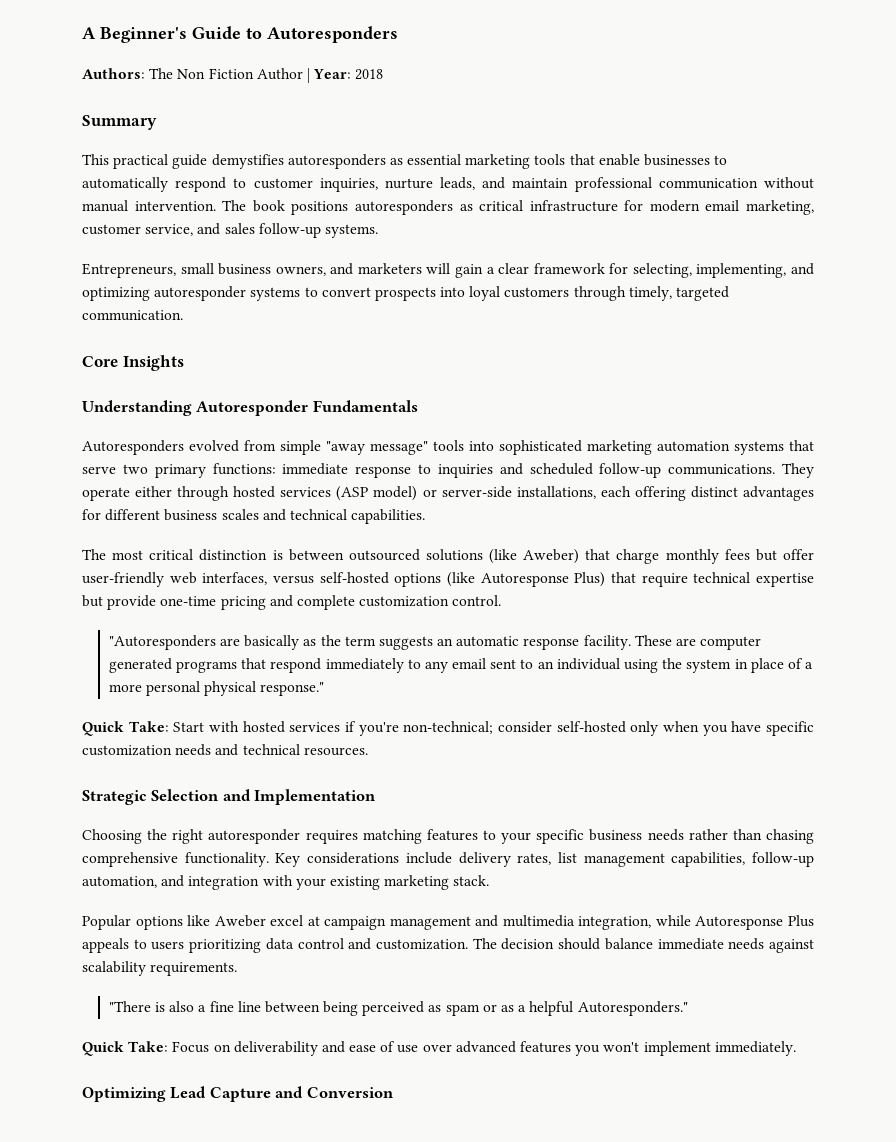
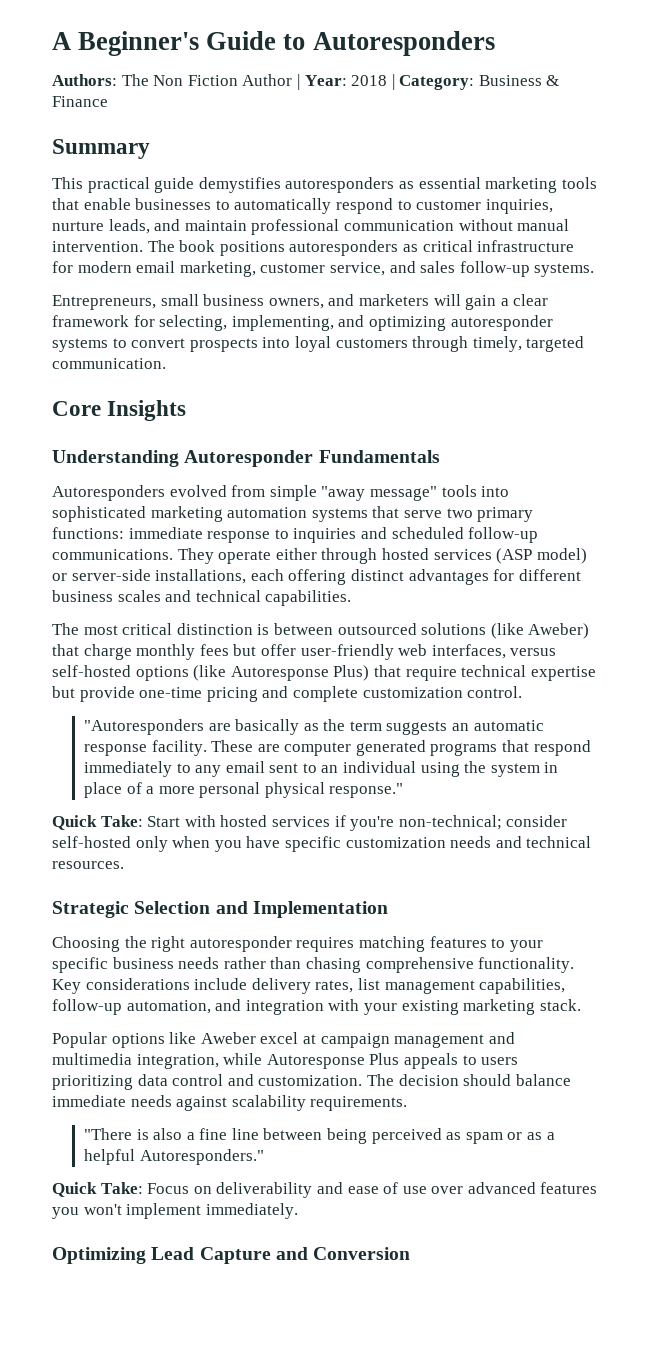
(384, 74) none -> [391,74,560,90] [52,96,108,107] | Category: Business & Finance

